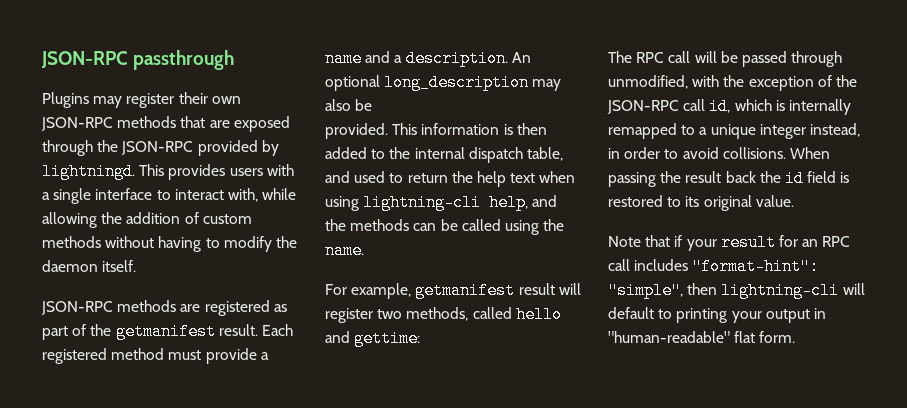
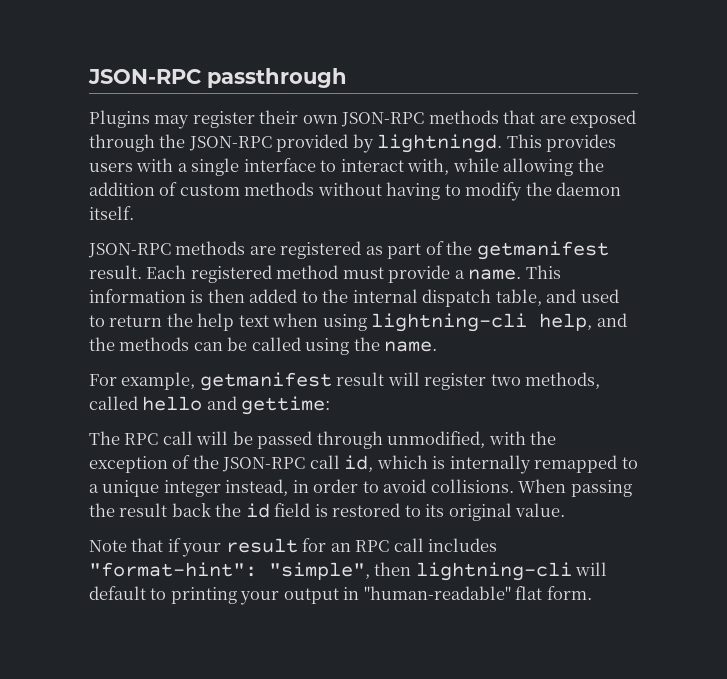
[325,50,531,67] [325,74,562,91] [325,99,373,111] [325,123,388,139] name and a description. An optional long_description may also be // provided. -> [468,269,522,280] name.

